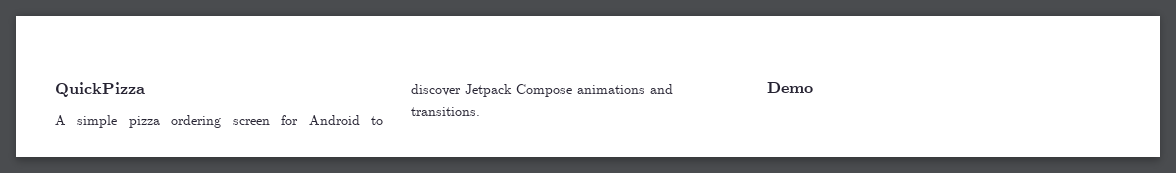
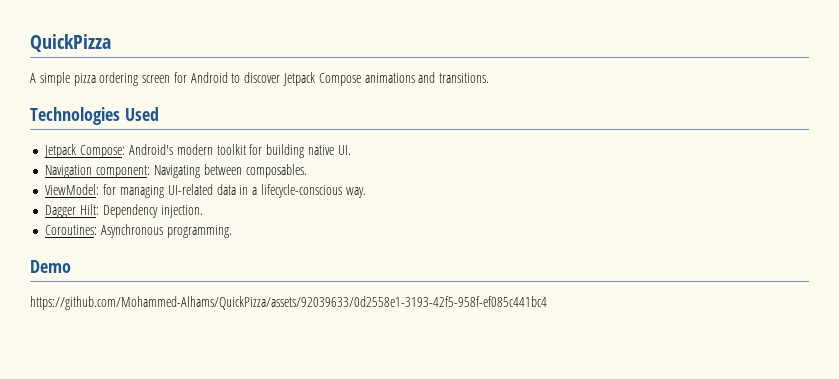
(480, 111) none -> [30,107,159,125] [44,144,351,158] [45,164,307,178] [45,184,366,198] [45,204,203,218] [45,224,232,238] // Technologies Used // Jetpack Compose: Android's modern toolkit for building native UI. // Navigation component: Navigating between composables. // ViewModel: for managing UI-related data in a lifecycle-conscious way. // Dagger Hilt: Dependency injection. // Coroutines: Asynchronous programming.
(813, 87) none -> [30,296,547,310] // https://github.com/Mohammed-Alhams/QuickPizza/assets/92039633/0d2558e1-3193-42f5-958f-ef085c441bc4

